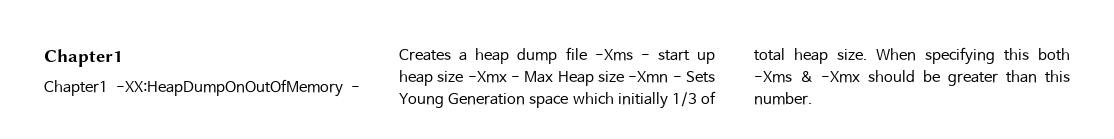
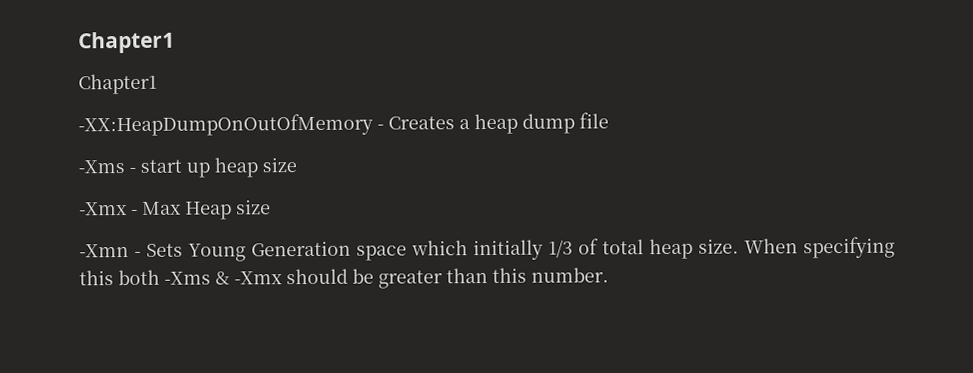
(108, 88) none -> (157, 84) //
(587, 53) none -> (609, 120) //
(464, 76) none -> (297, 165) //
(624, 76) none -> (271, 207) //

